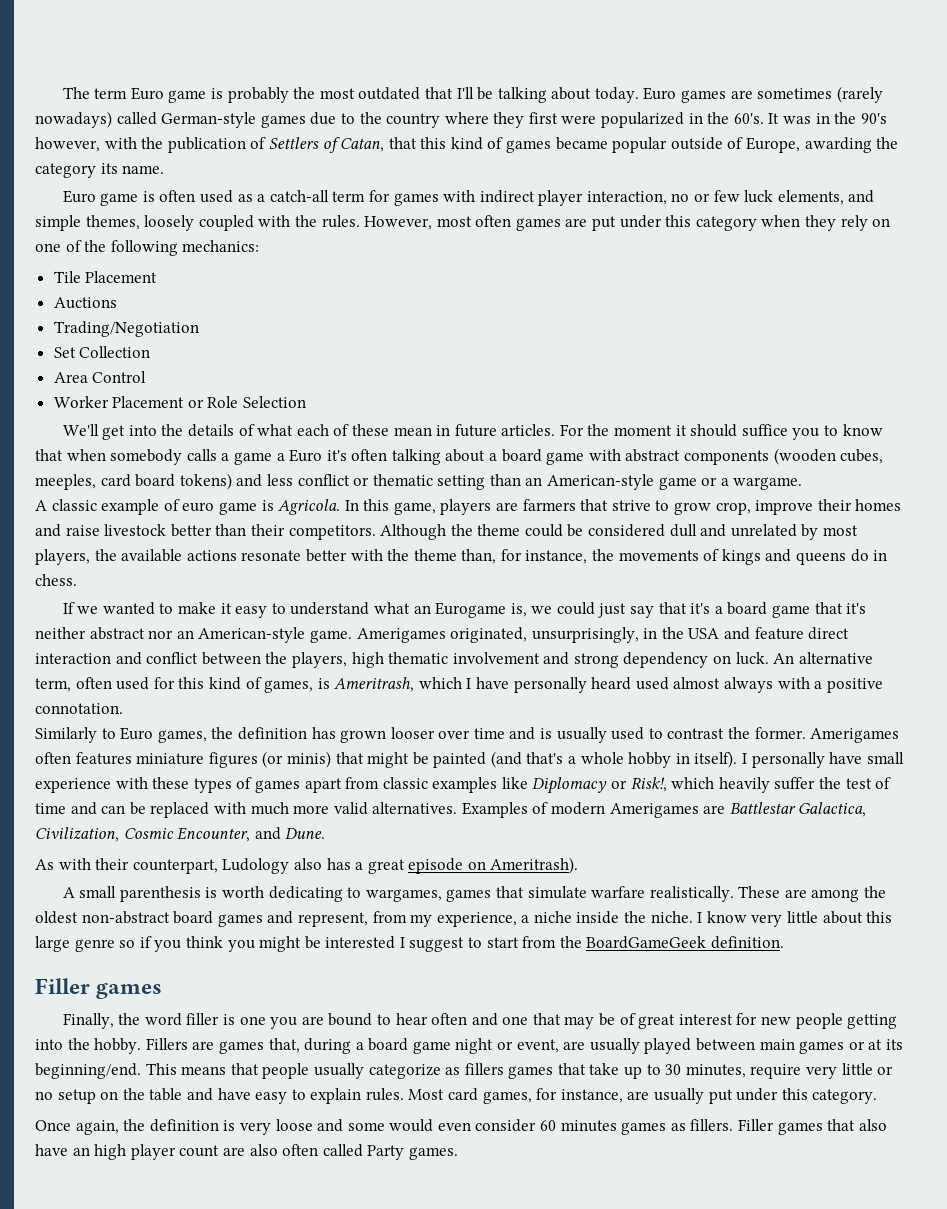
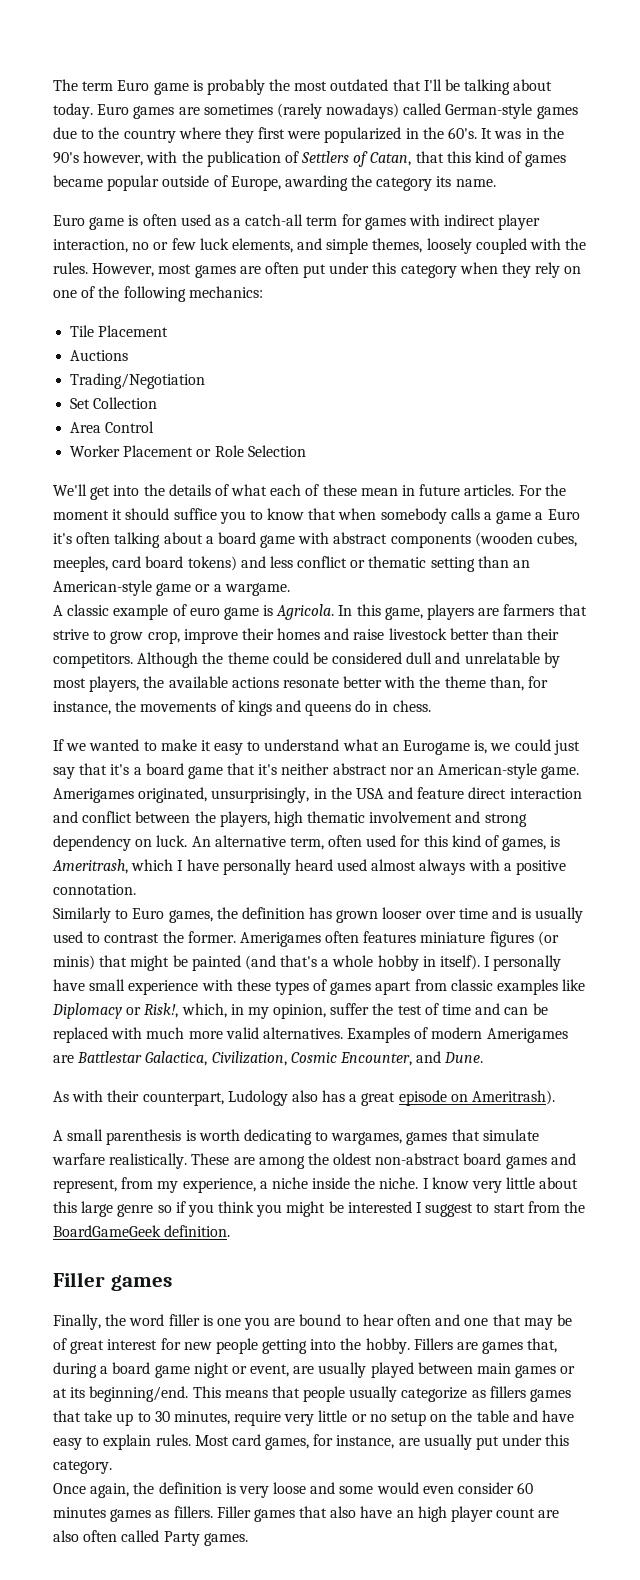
[475,215,588,231] often games are -> [194,262,299,278] games are often
[730,524,797,537] unrelated -> [464,652,540,664] unrelatable
[671,777,770,793] which heavily -> [181,1003,327,1019] which, in my opinion,

